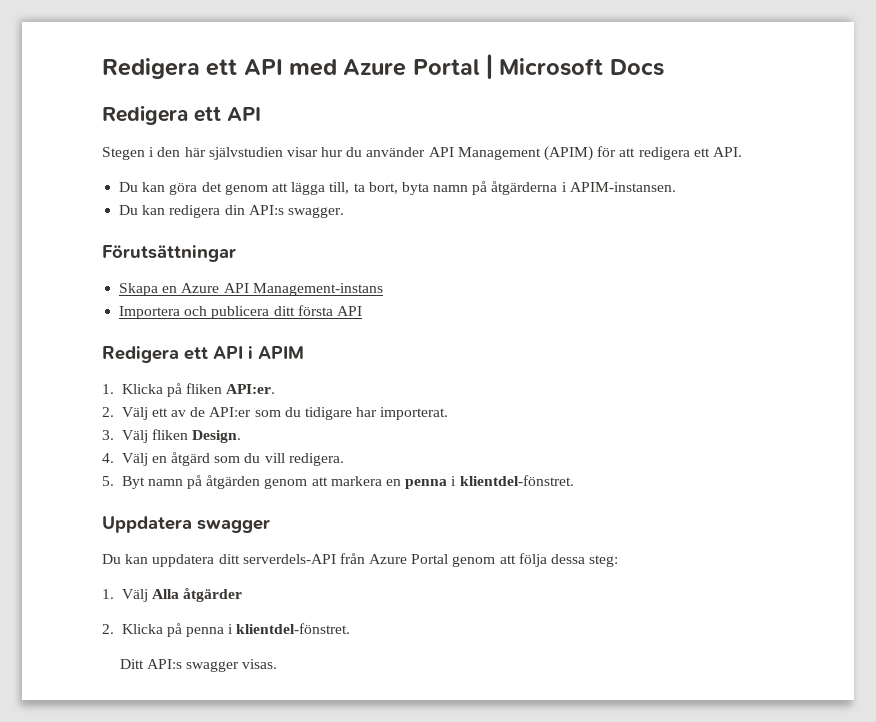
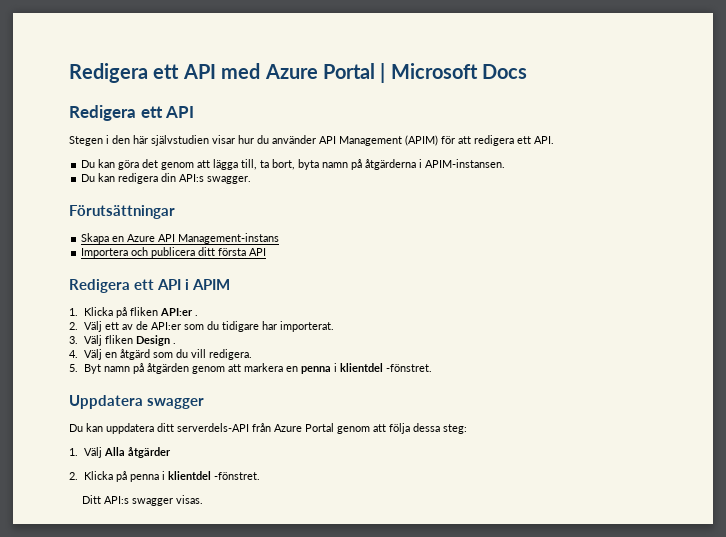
[226,384,276,394] API:er. -> [159,308,198,316] API:er .
[192,430,242,443] Design. -> [135,335,176,346] Design .
[459,475,574,486] klientdel-fönstret. -> [339,363,432,372] klientdel -fönstret.
[236,623,351,634] klientdel-fönstret. -> [167,471,260,480] klientdel -fönstret.

